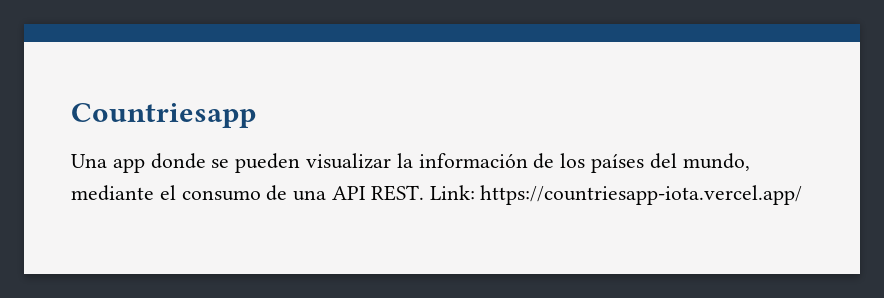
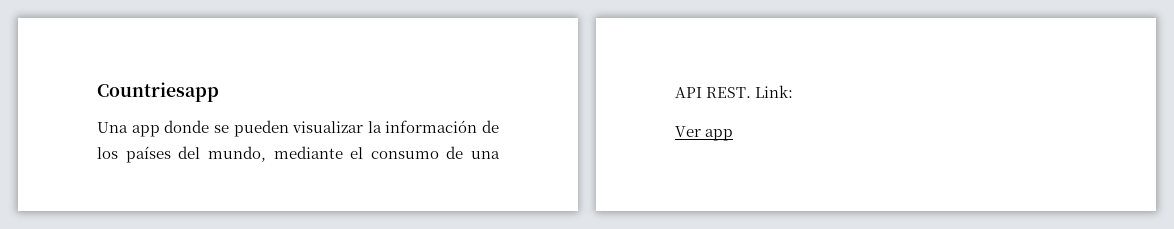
[480,185,803,205] https://countriesapp-iota.vercel.app/ -> [675,126,734,141] // Ver app

